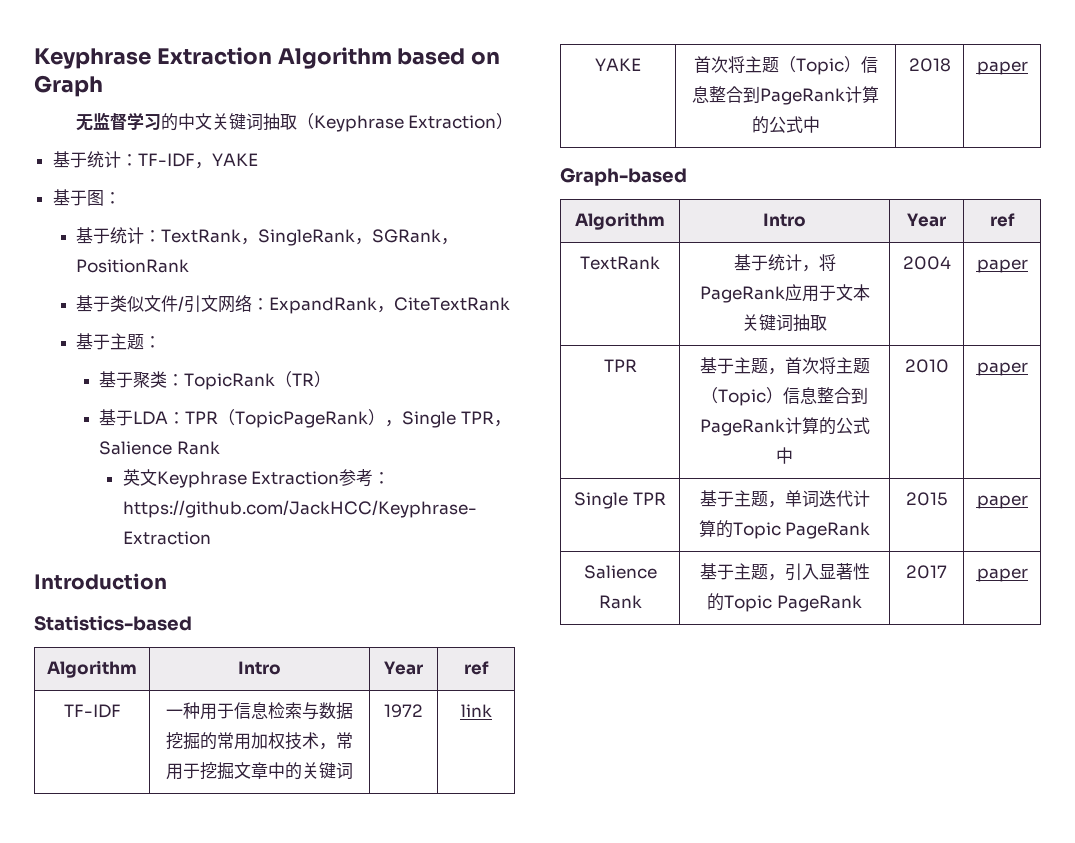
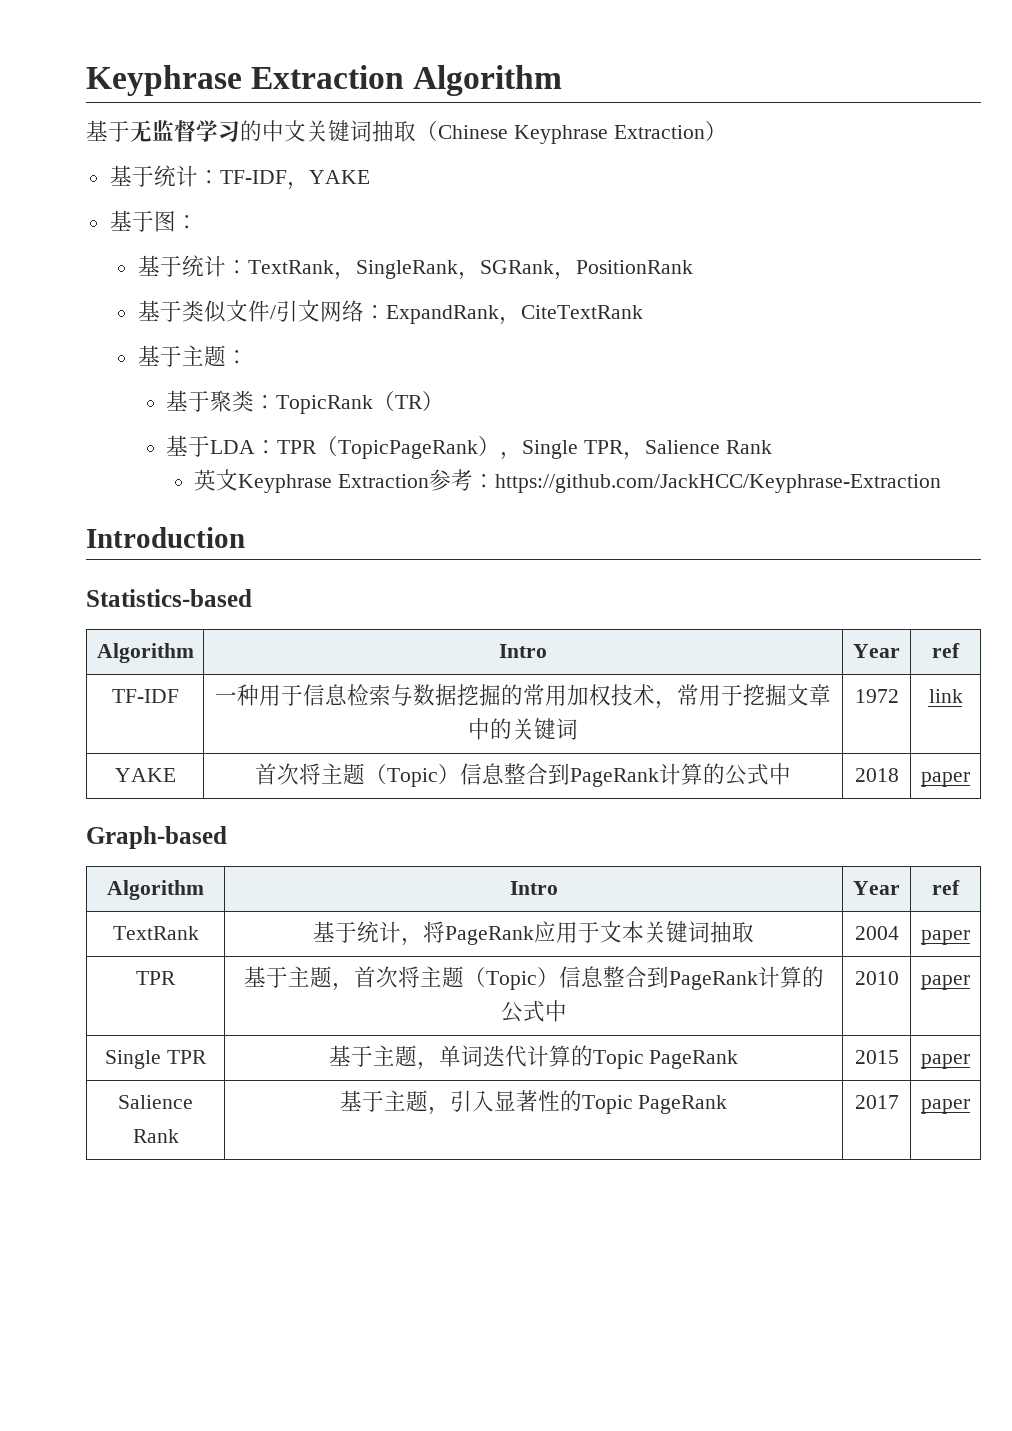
[397,48,501,65] [34,75,103,97] based on Graph // -> [86,120,130,142] // 基于
(314, 121) none -> [438,125,508,139] Chinese

